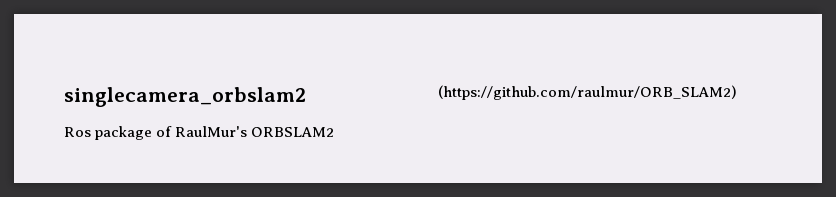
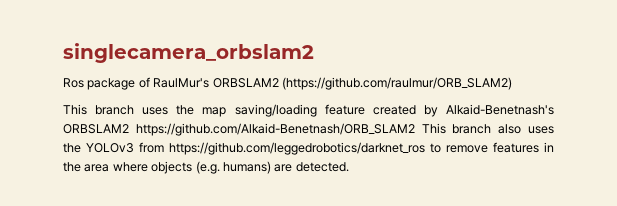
(737, 92) none -> [63,104,554,117] [63,123,554,136] [63,142,554,155] [63,161,349,174] // This branch uses the map saving/loading feature created by Alkaid-Benetnash's ORBSLAM2 https://github.com/Alkaid-Benetnash/ORB_SLAM2 This branch also uses the YOLOv3 from https://github.com/leggedrobotics/darknet_ros to remove features in the area where objects (e.g. humans) are detected.

